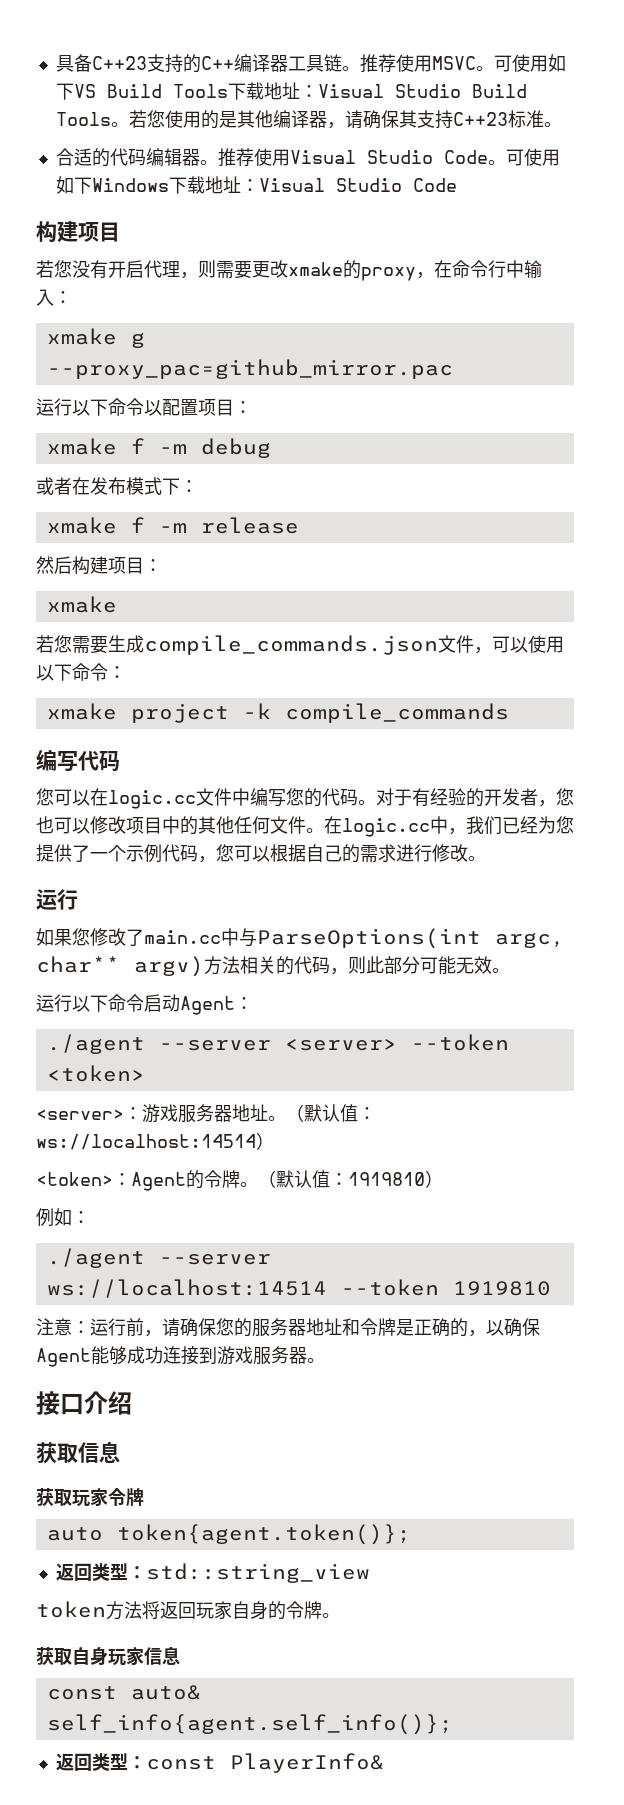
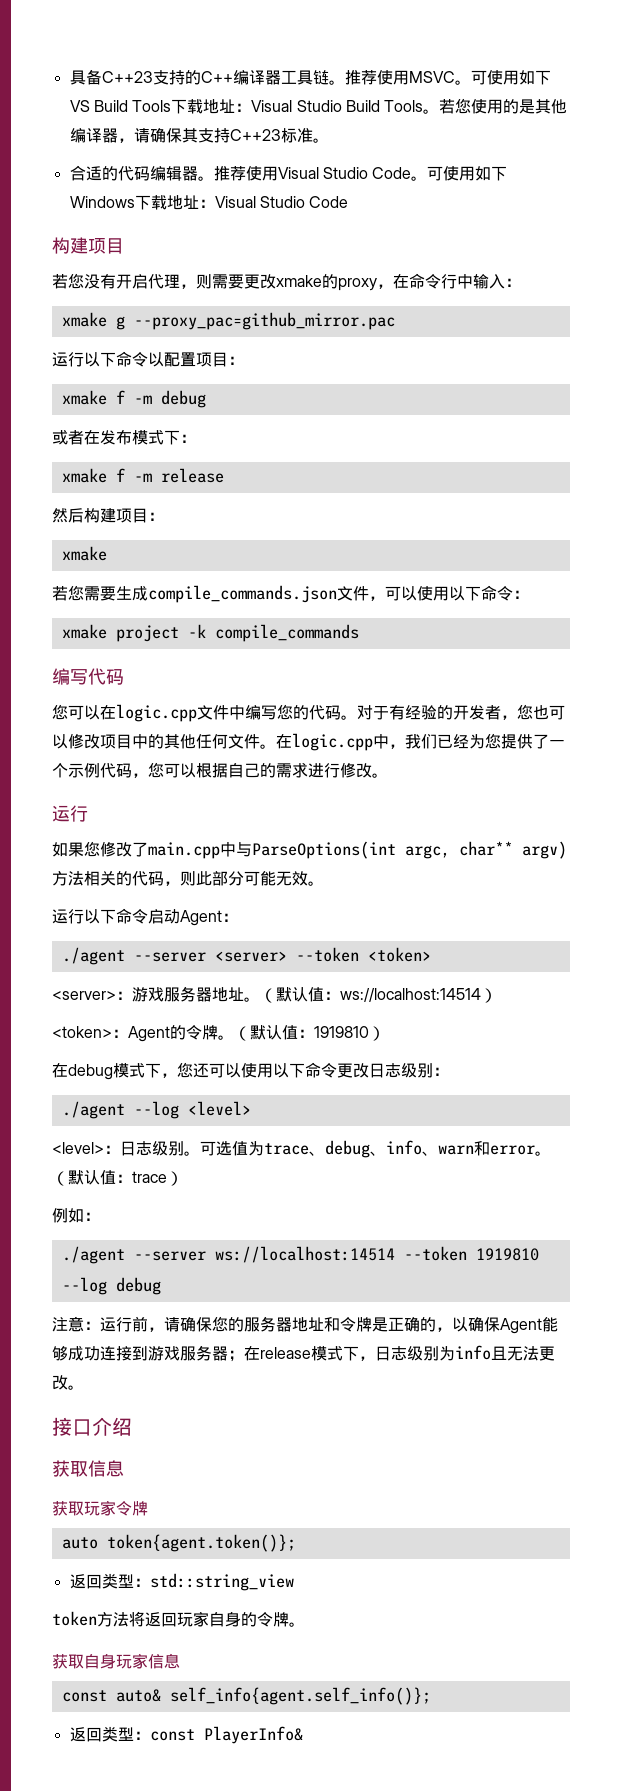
[108,790,196,809] logic.cc -> [116,704,197,722] logic.cpp
[342,818,430,837] logic.cc -> [292,733,373,751] logic.cpp
[144,930,221,944] main.cc -> [148,842,220,859] main.cpp
(443, 1179) none -> [52,1062,449,1080] [61,1101,251,1119] [52,1140,551,1158] [52,1170,183,1186] // 在debug模式下，您还可以使用以下命令更改日志级别： // ./agent --log <level> // <level>：日志级别。可选值为trace、debug、info、warn和error。（默认值：trace）
(551, 1288) none -> [61,1277,161,1295] --log debug
(307, 1355) none -> [228,1345,555,1362] [52,1375,68,1390] ；在release模式下，日志级别为info且无法更改

